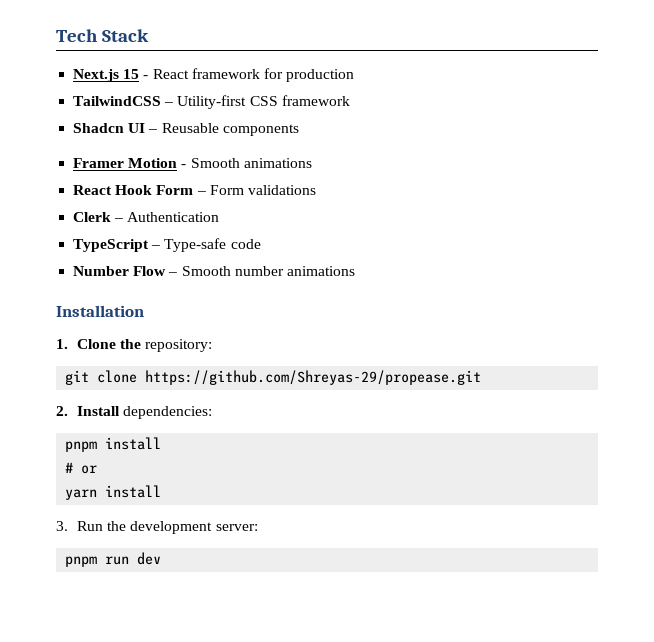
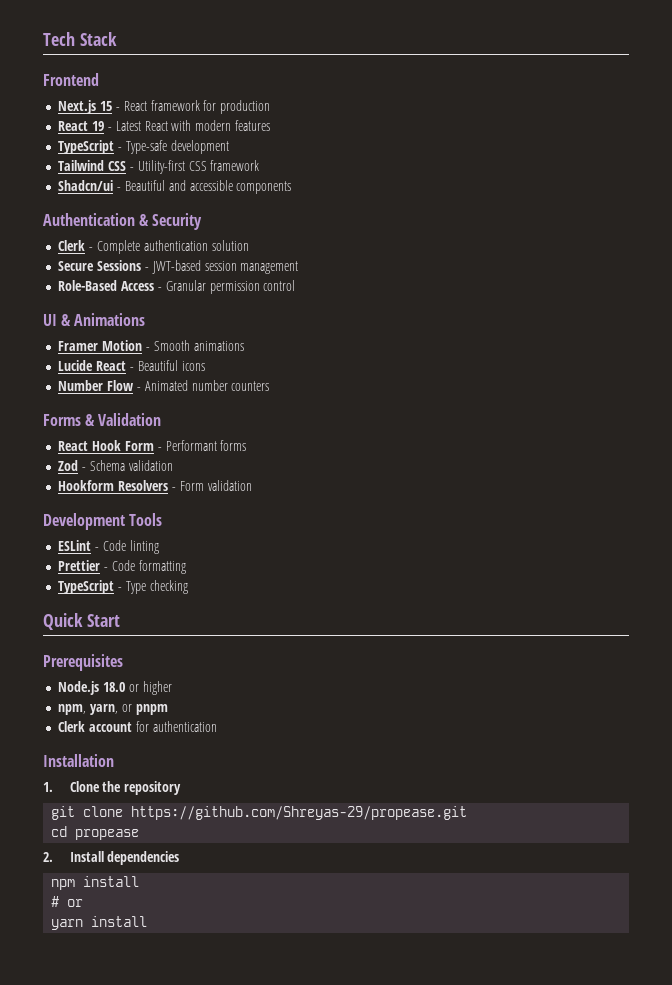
(149, 35) none -> [43,73,99,86] // Frontend
[73,95,350,109] [73,123,299,136] TailwindCSS – Utility-first CSS framework // Shadcn UI – Reusable components -> [58,120,270,131] [58,140,229,154] [58,160,260,174] [58,180,292,194] [43,213,203,230] [58,240,249,254] [58,260,299,274] [58,280,296,294] [43,313,146,326] React 19 - Latest React with modern features // TypeScript - Type-safe development // Tailwind CSS - Utility-first CSS framework // Shadcn/ui - Beautiful and accessible components // Authentication & Security // Clerk - Complete authentication solution // Secure Sessions - JWT-based session management // Role-Based Access - Granular permission control // UI & Animations
[73,185,316,195] [73,212,220,222] [73,238,261,252] [73,266,355,276] React Hook Form – Form validations // Clerk – Authentication // TypeScript – Type-safe code // Number Flow – Smooth number animations -> [58,360,205,371] [58,380,270,391] [43,413,162,426] [58,440,247,451] [58,460,173,471] [58,480,252,491] [43,513,163,530] [58,540,159,554] [58,560,186,574] [58,580,188,594] [43,613,120,630] [43,654,123,671] [58,681,172,695] [58,704,168,715] [58,721,217,732] Lucide React - Beautiful icons // Number Flow - Animated number counters // Forms & Validation // React Hook Form - Performant forms // Zod - Schema validation // Hookform Resolvers - Form validation // Development Tools // ESLint - Code linting // Prettier - Code formatting // TypeScript - Type checking // Quick Start // Prerequisites // Node.js 18.0 or higher // npm, yarn, or pnpm // Clerk account for authentication
[145,339,213,352] repository: -> [124,781,182,795] repository
(482, 377) none -> [51,826,140,840] // cd propease
[123,406,213,419] [65,441,98,452] dependencies: // pnpm -> [107,851,180,865] [51,879,76,890] dependencies // npm
[56,521,258,534] [65,552,162,567] // 3. Run the development server: // pnpm run dev -> (148, 921) none

